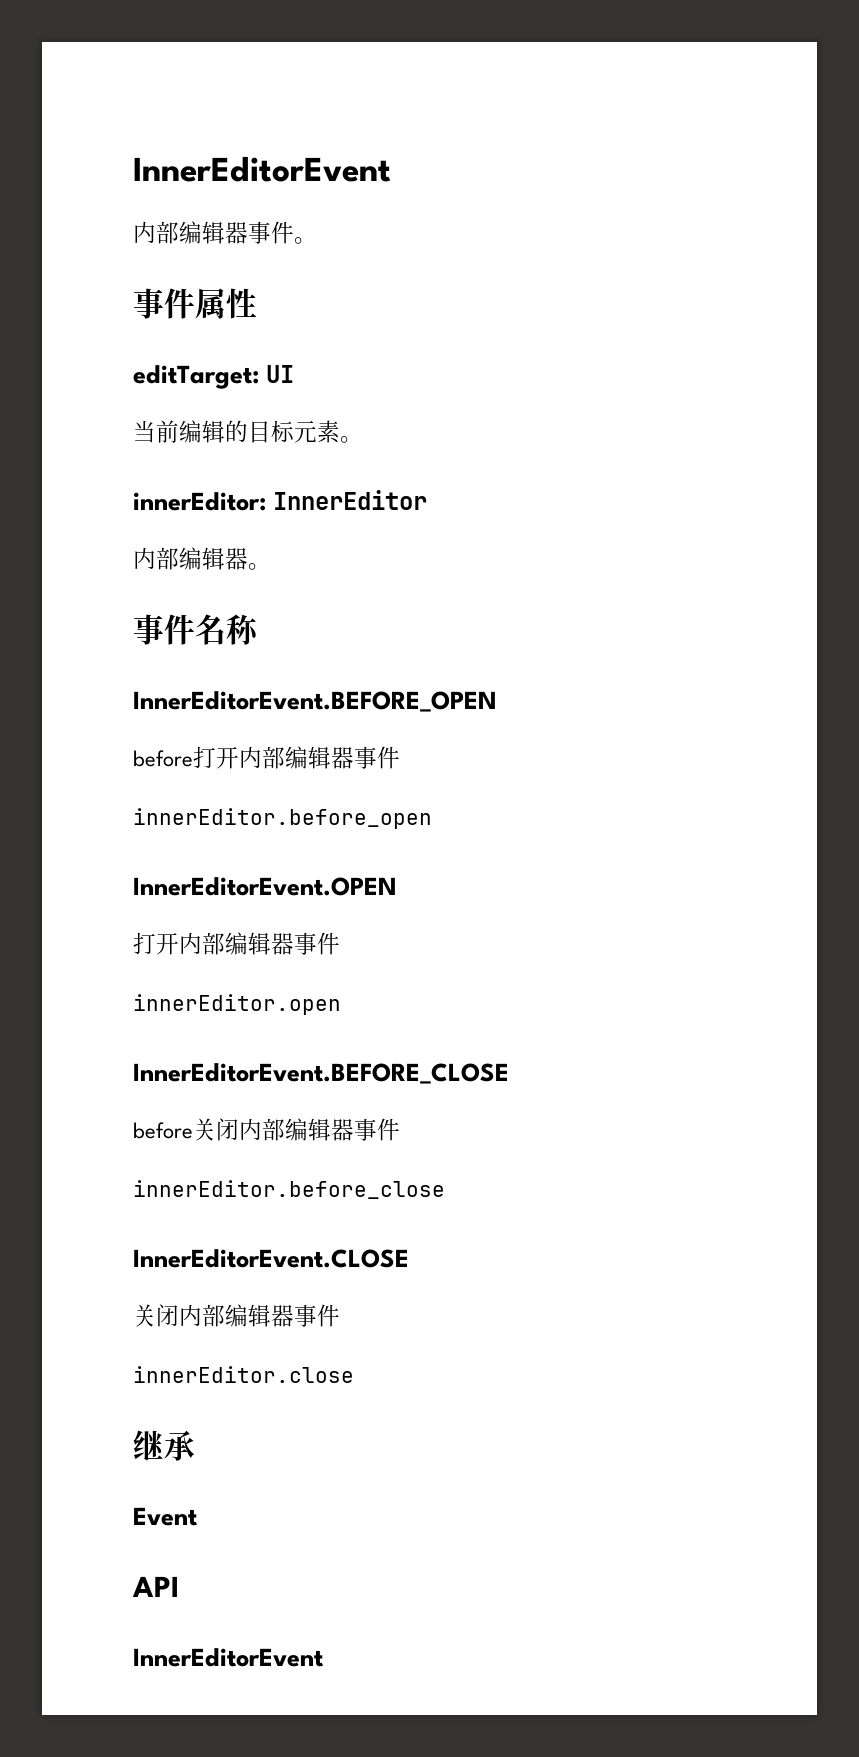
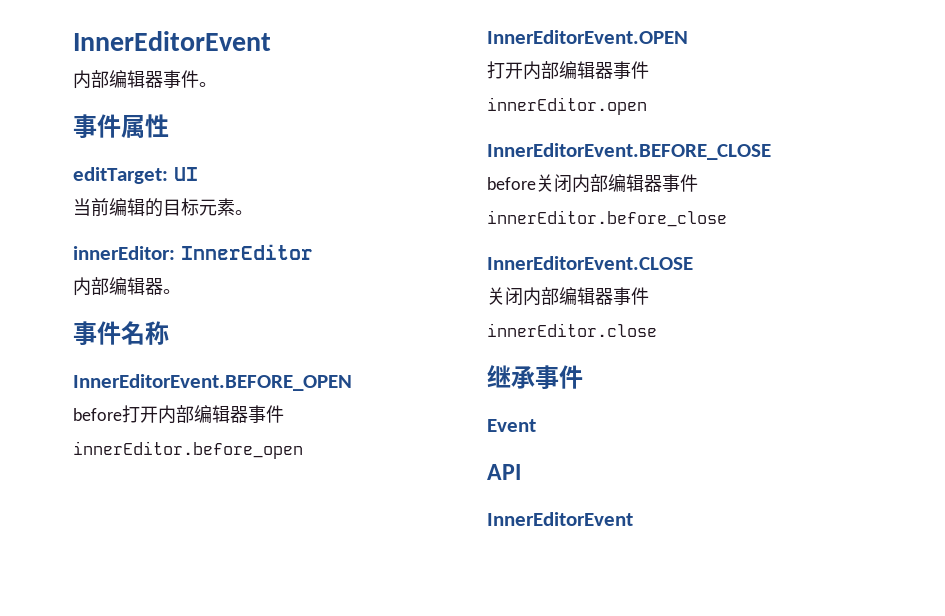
(195, 1445) none -> [535,365,583,389] 事件

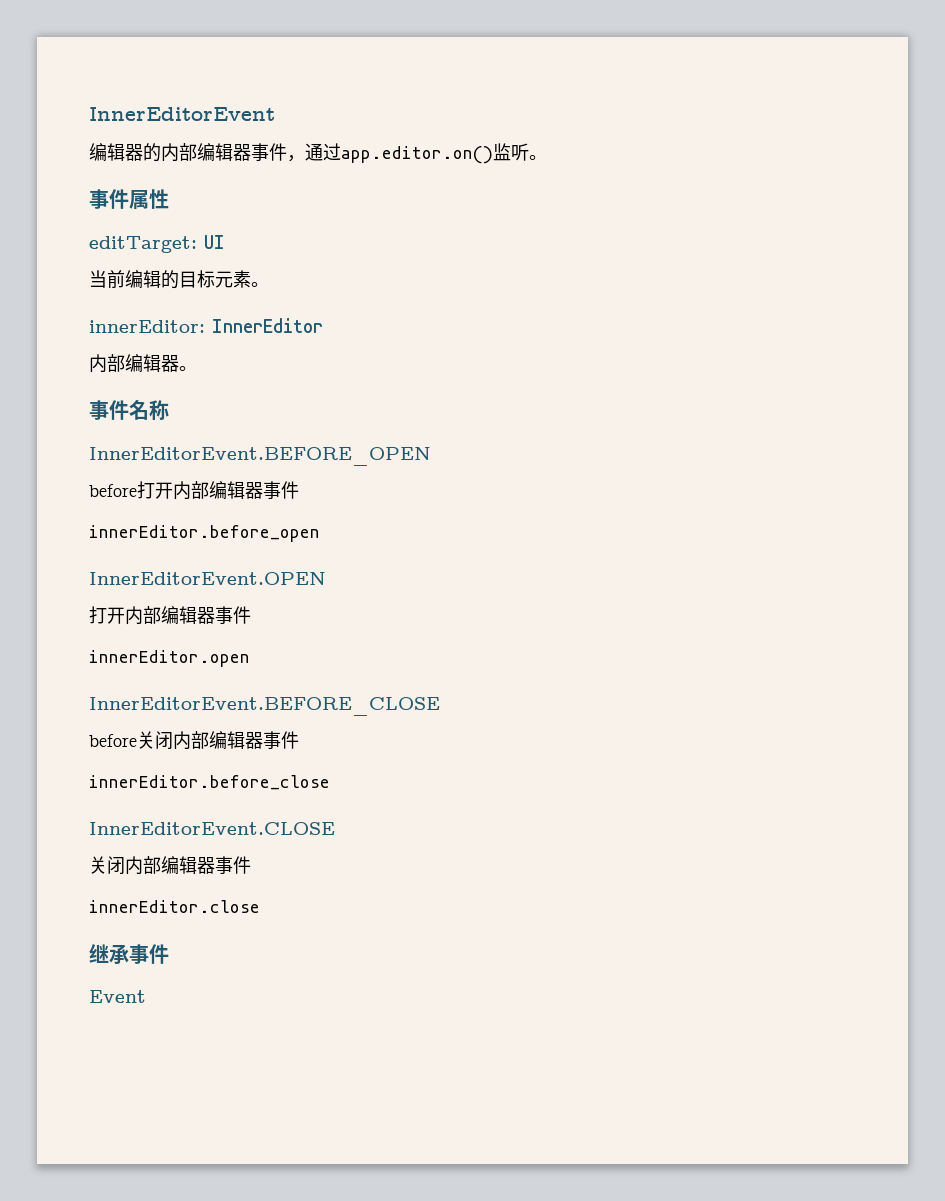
[73,70,199,89] 内部编辑器事件 -> [89,143,529,164] 编辑器的内部编辑器事件，通过app.editor.on()监听
[487,464,521,480] [487,512,633,526] // API // InnerEditorEvent -> (146, 996) none

